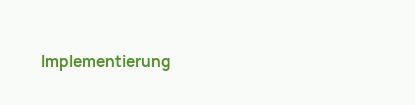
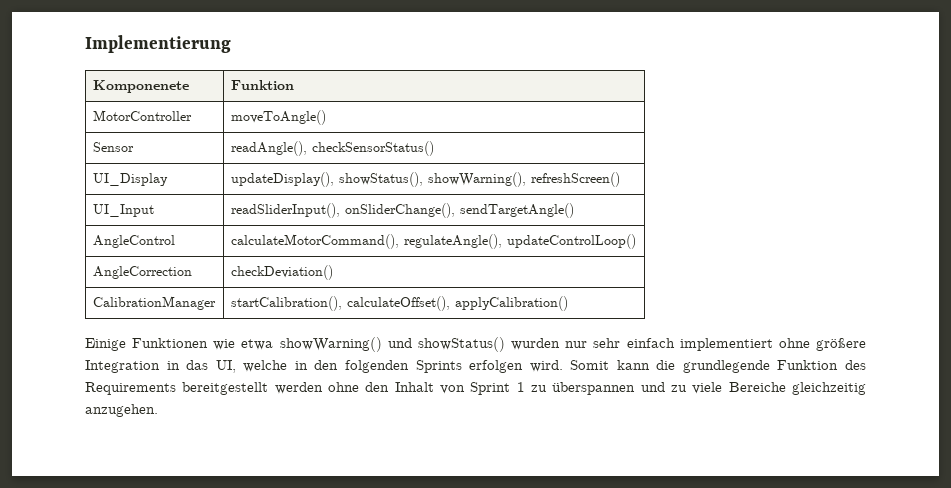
(171, 63) none -> [92,80,189,93] [230,80,294,90] [92,110,192,121] [230,110,326,125] [92,142,134,152] [230,141,434,156] [92,173,168,186] [230,172,620,187] [92,204,154,217] [230,203,574,218] [92,235,175,248] [230,234,636,249] [92,266,192,279] [230,265,333,280] [92,296,216,310] [230,296,568,311] [85,337,866,352] [85,360,866,373] [85,382,867,395] [85,404,158,417] // Komponenete | Funktion // MotorController | moveToAngle() // Sensor | readAngle(), checkSensorStatus() // UI_Display | updateDisplay(), showStatus(), showWarning(), refreshScreen() // UI_Input | readSliderInput(), onSliderChange(), sendTargetAngle() // AngleControl | calculateMotorCommand(), regulateAngle(), updateControlLoop() // AngleCorrection | checkDeviation() // CalibrationManager | startCalibration(), calculateOffset(), applyCalibration() // Einige Funktionen wie etwa showWarning() und showStatus() wurden nur sehr einfach implementiert ohne größere Integration in das UI, welche in den folgenden Sprints erfolgen wird. Somit kann die grundlegende Funktion des Requirements bereitgestellt werden ohne den Inhalt von Sprint 1 zu überspannen und zu viele Bereiche gleichzeitig anzugehen.

